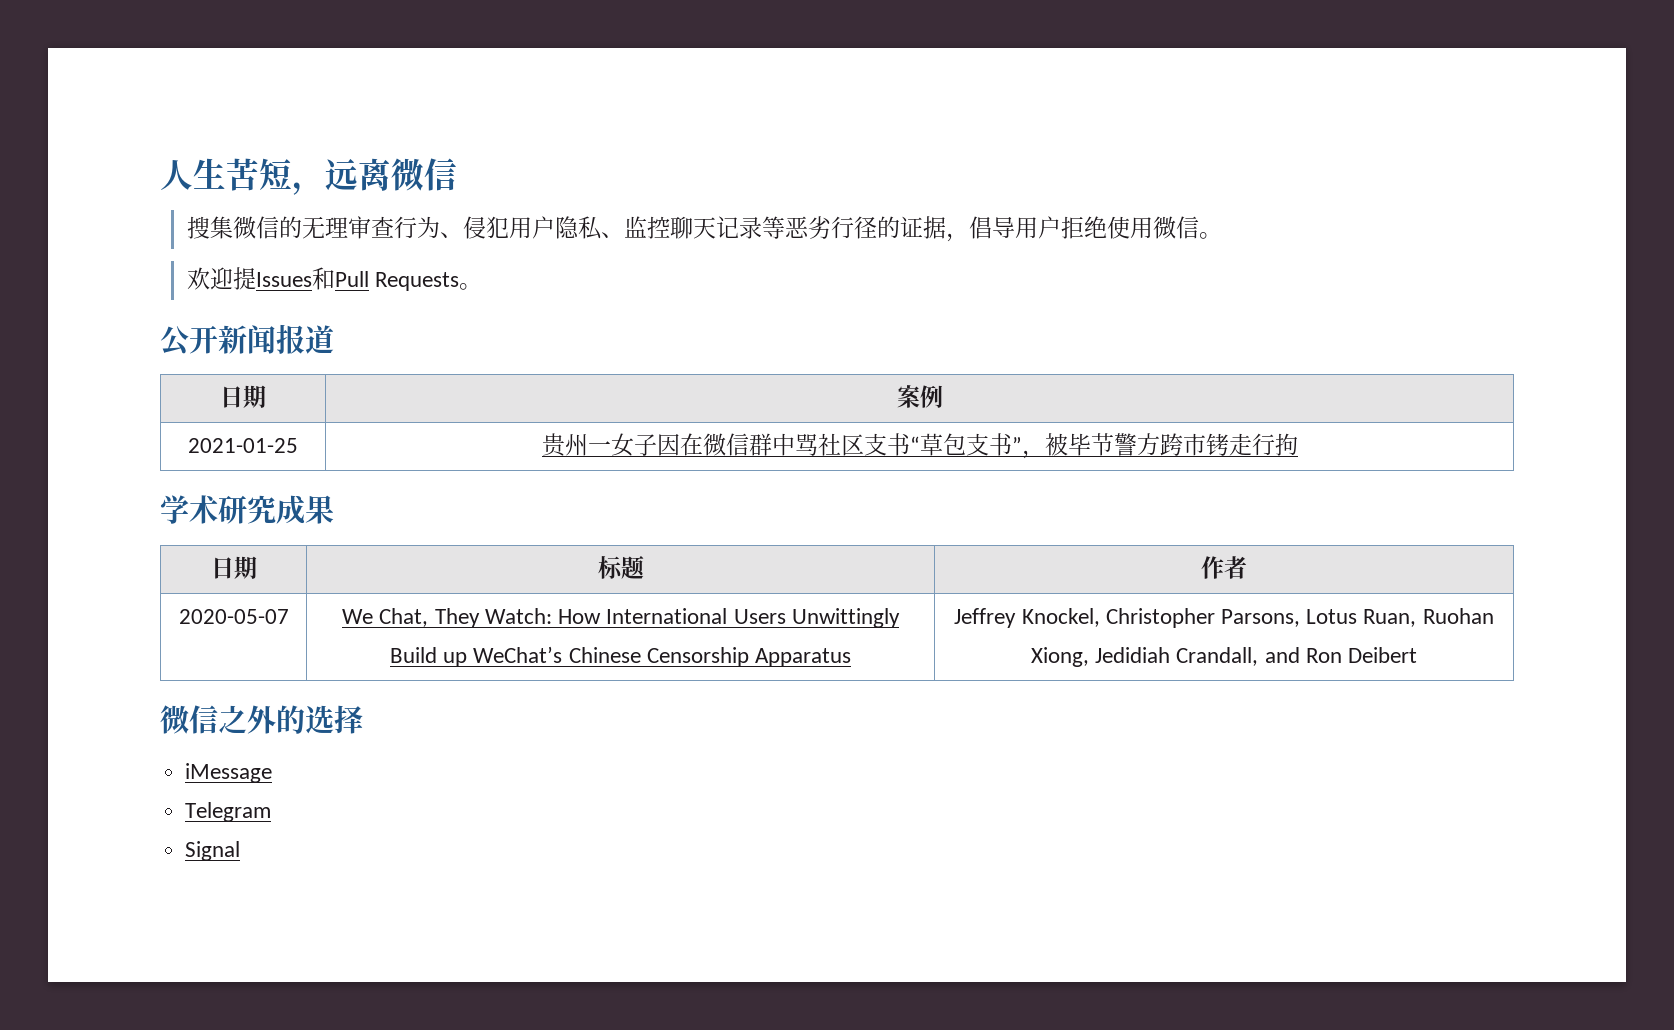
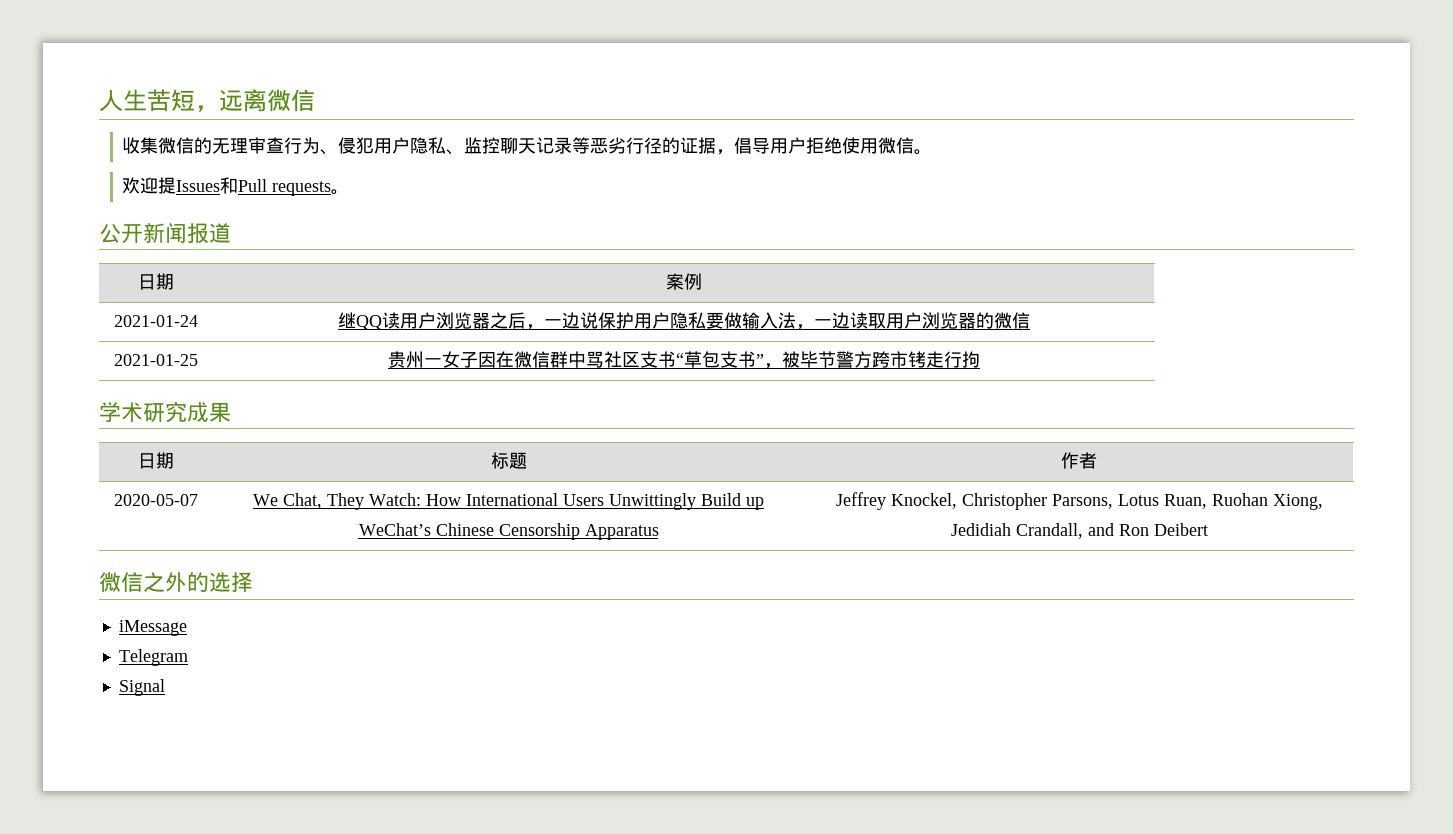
[186,216,210,239] 搜 -> [122,137,141,154] 收
[375,272,460,291] Requests -> [272,181,332,196] requests
(943, 396) none -> [114,315,198,327] [337,312,1030,330] // 2021-01-24 | 继QQ读用户浏览器之后，一边说保护用户隐私要做输入法，一边读取用户浏览器的微信

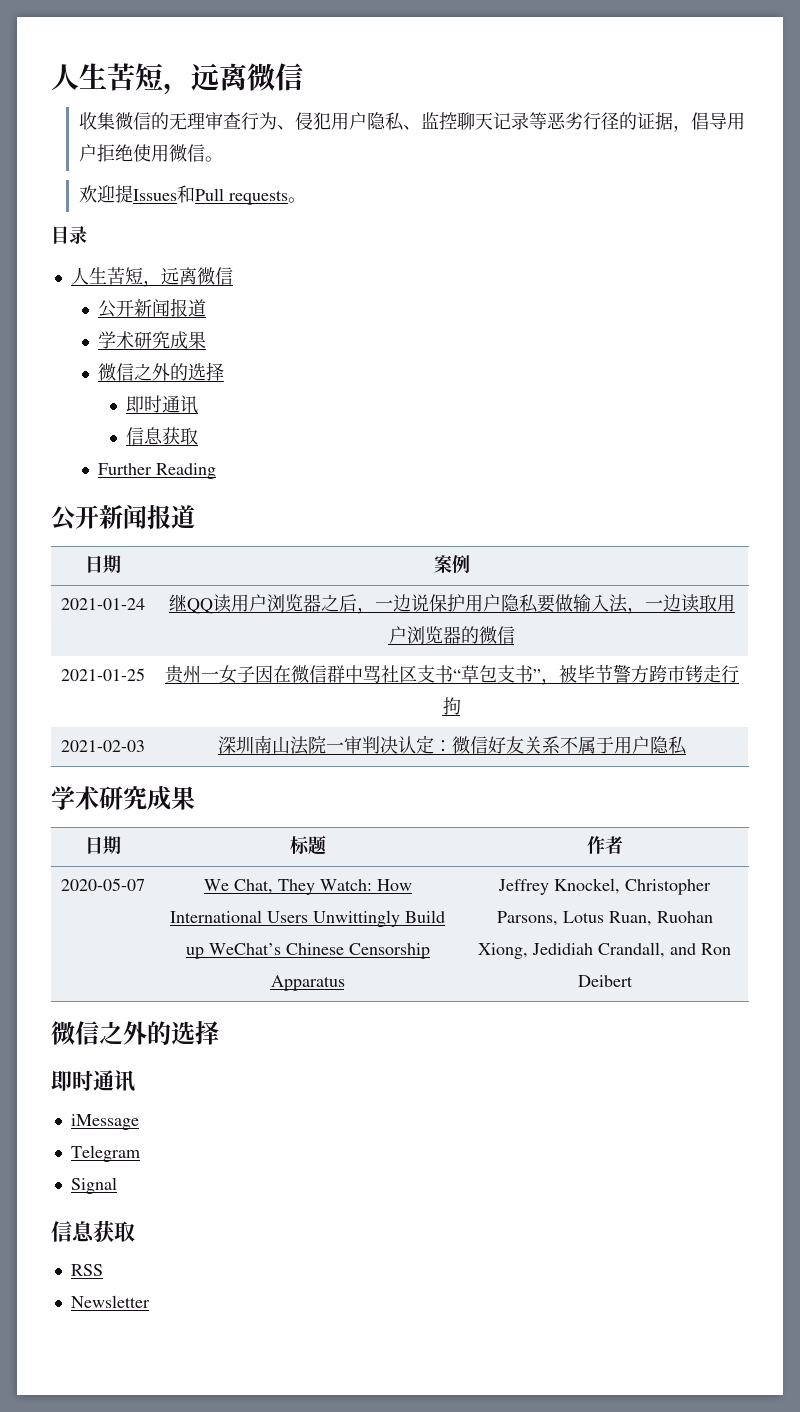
(350, 192) none -> [51,226,87,244] [70,267,233,287] [98,298,207,318] [98,331,207,349] [98,362,225,381] [125,395,198,414] [125,427,198,445] [98,463,217,479] // 目录 // 人生苦短，远离微信 // 公开新闻报道 // 学术研究成果 // 微信之外的选择 // 即时通讯 // 信息获取 // Further Reading
(980, 359) none -> [61,740,145,752] [217,735,687,755] // 2021-02-03 | 深圳南山法院一审判决认定：微信好友关系不属于用户隐私
(253, 582) none -> [51,1070,135,1092] // 即时通讯
(165, 687) none -> [51,1220,135,1242] [70,1264,103,1276] [70,1295,150,1308] // 信息获取 // RSS // Newsletter

